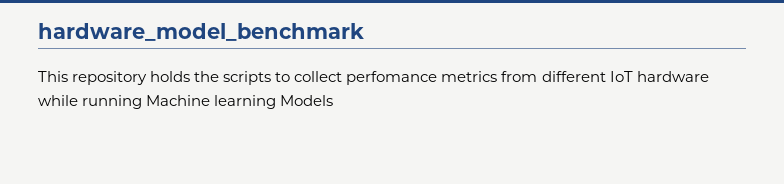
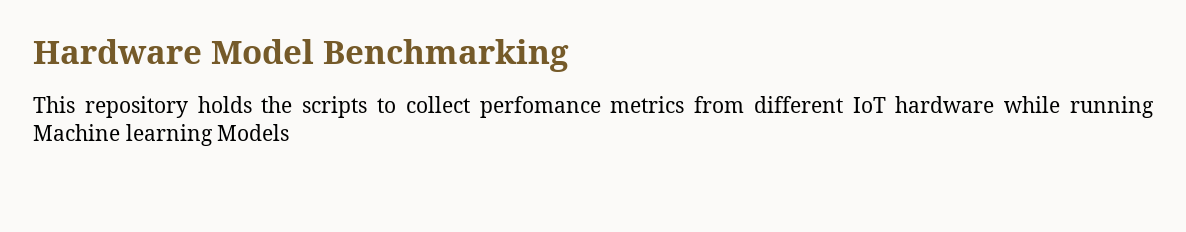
[38,23,364,41] hardware_model_benchmark -> [33,39,569,72] Hardware Model Benchmarking

